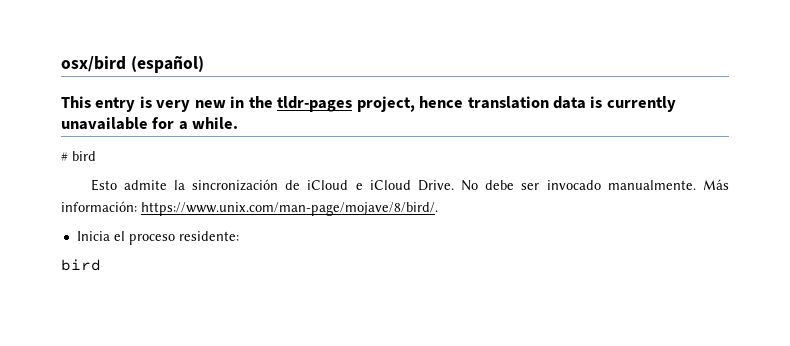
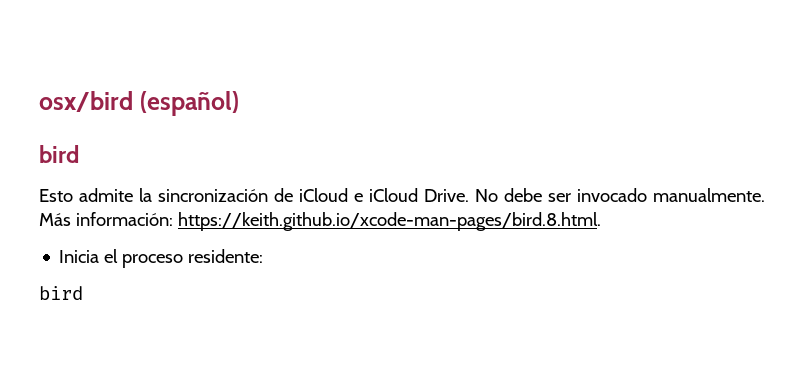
[61,96,676,112] [61,117,239,130] [61,152,68,161] This entry is very new in the tldr-pages project, hence translation data is currently unavailable for a while. // # -> (239, 103) none
[141,202,438,216] https://www.unix.com/man-page/mojave/8/bird/. -> [177,212,601,231] https://keith.github.io/xcode-man-pages/bird.8.html.

